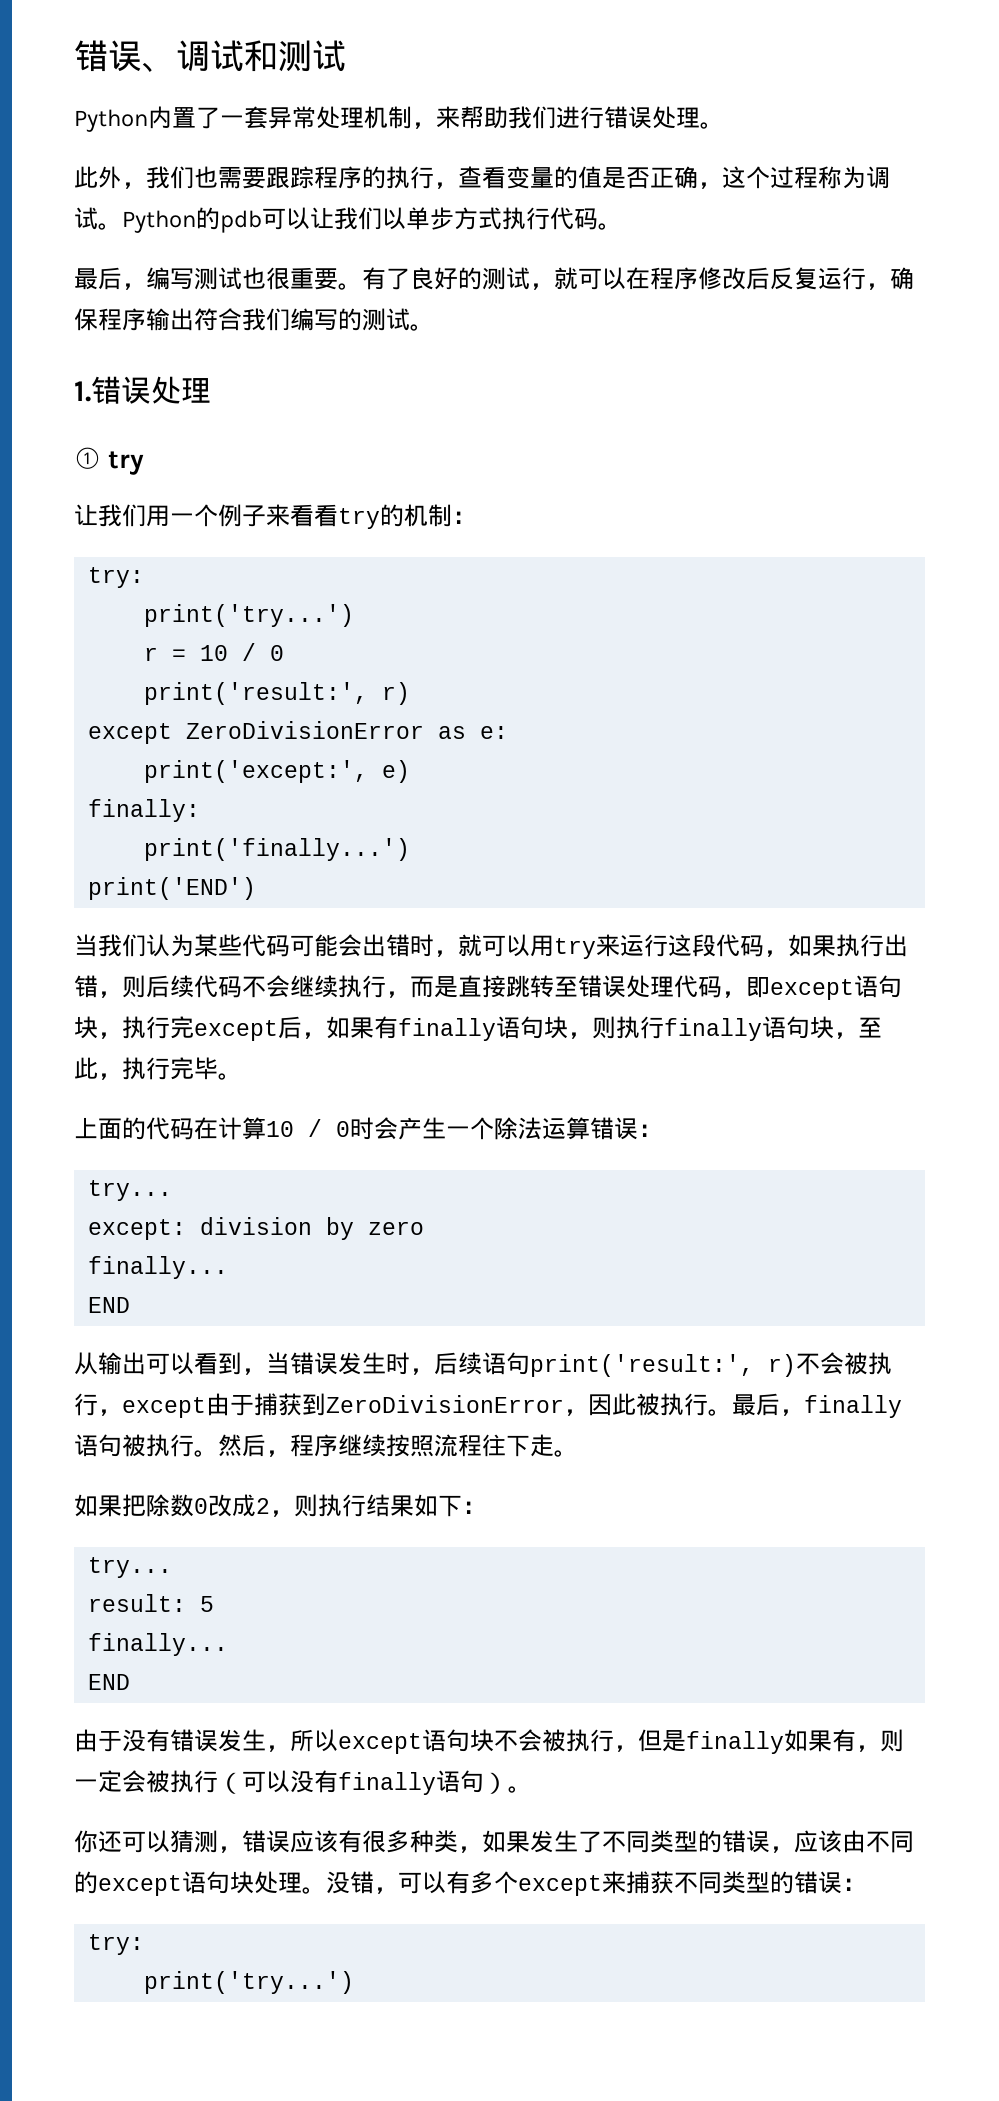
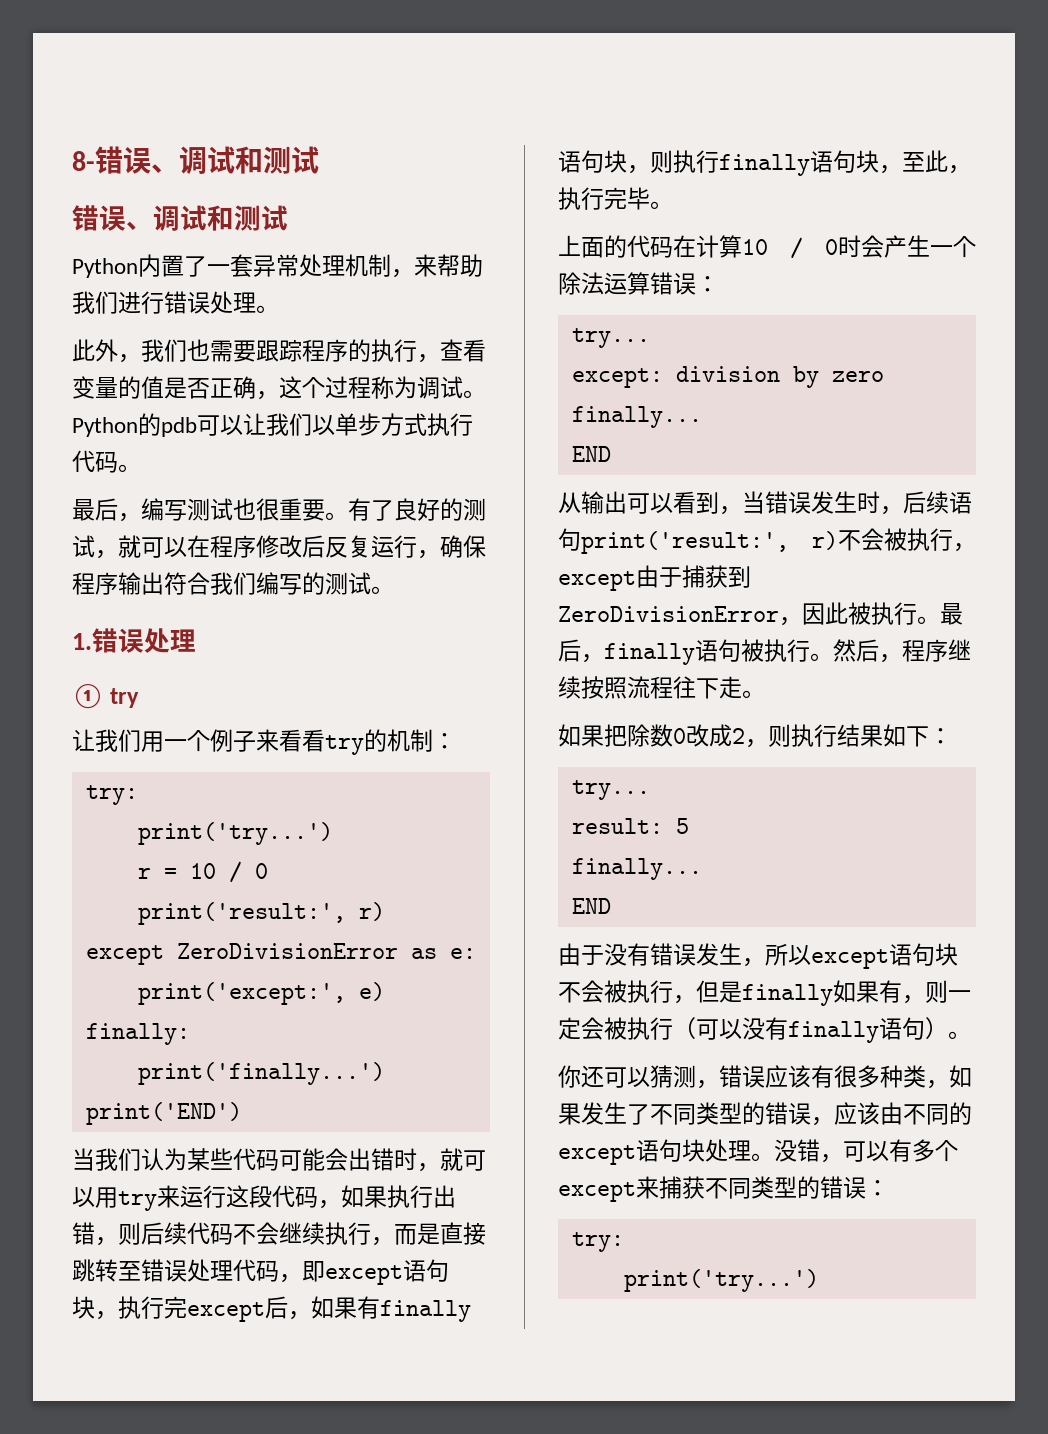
(74, 56) none -> [72,146,319,174] 8-错误、调试和测试 //

